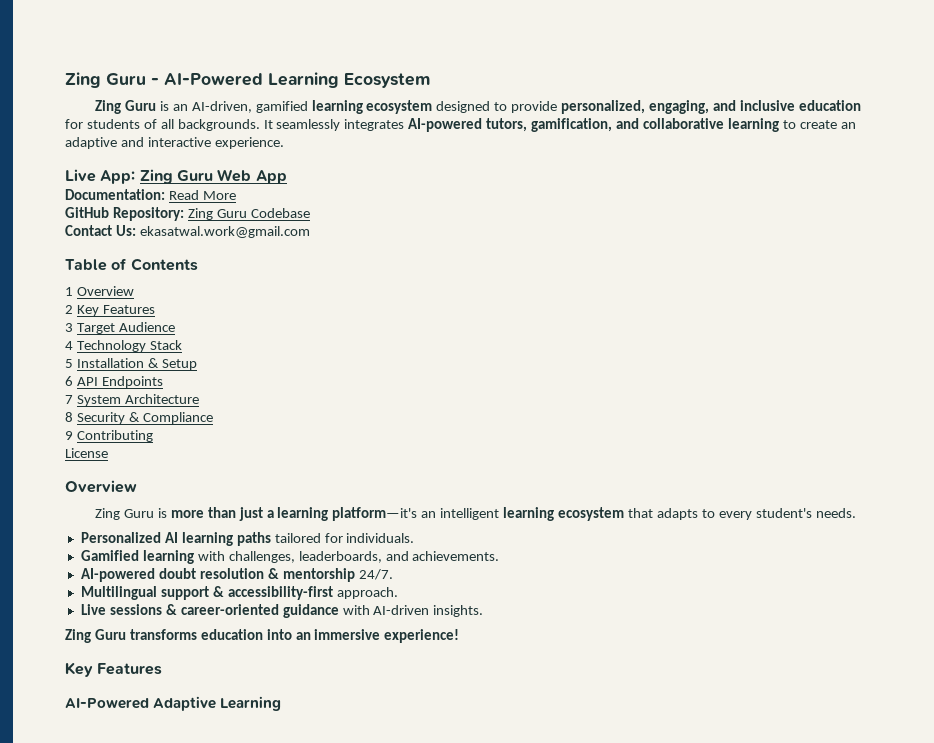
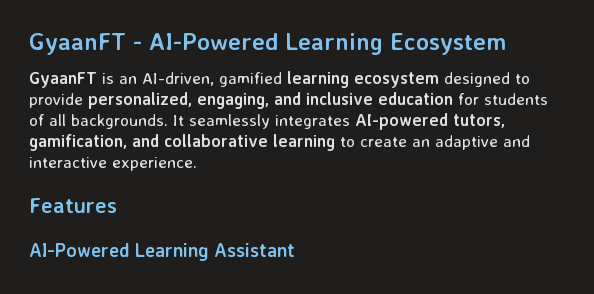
[65,72,146,88] Zing Guru -> [29,33,126,55] GyaanFT
[95,100,156,114] Zing Guru -> [29,72,97,88] GyaanFT
[65,169,287,184] [65,189,236,200] [65,207,310,221] [65,225,310,238] [65,258,198,271] [65,286,134,296] [65,305,155,316] [65,322,175,334] [65,340,182,352] [65,358,197,370] [65,376,163,388] [65,394,199,406] [65,412,213,424] [65,430,153,442] [65,448,108,458] [65,480,137,493] [95,507,856,521] [80,532,415,546] [80,550,500,564] [80,568,393,582] [80,586,398,600] [80,604,484,618] [65,629,460,643] [65,662,93,677] Live App: Zing Guru Web App // Documentation: Read More // GitHub Repository: Zing Guru Codebase // Contact Us: ekasatwal.work@gmail.com // Table of Contents // 1 Overview // 2 Key Features // 3 Target Audience // 4 Technology Stack // 5 Installation & Setup // 6 API Endpoints // 7 System Architecture // 8 Security & Compliance // 9 Contributing // License // Overview // Zing Guru is more than just a learning platform—it's an intelligent learning ecosystem that adapts to every student's needs. // Personalized AI learning paths tailored for individuals. // Gamified learning with challenges, leaderboards, and achievements. // AI-powered doubt resolution & mentorship 24/7. // Multilingual support & accessibility-first approach. // Live sessions & career-oriented guidance with AI-driven insights. // Zing Guru transforms education into an immersive experience! // Key -> (197, 164) none
[153,696,282,711] Adaptive Learning -> [135,243,296,261] Learning Assistant

